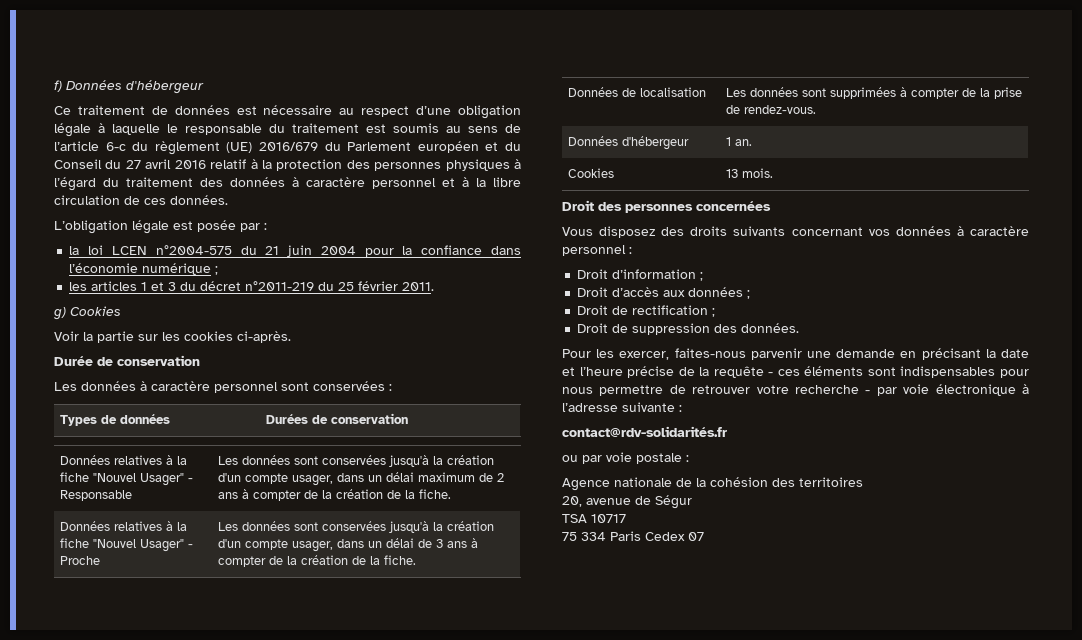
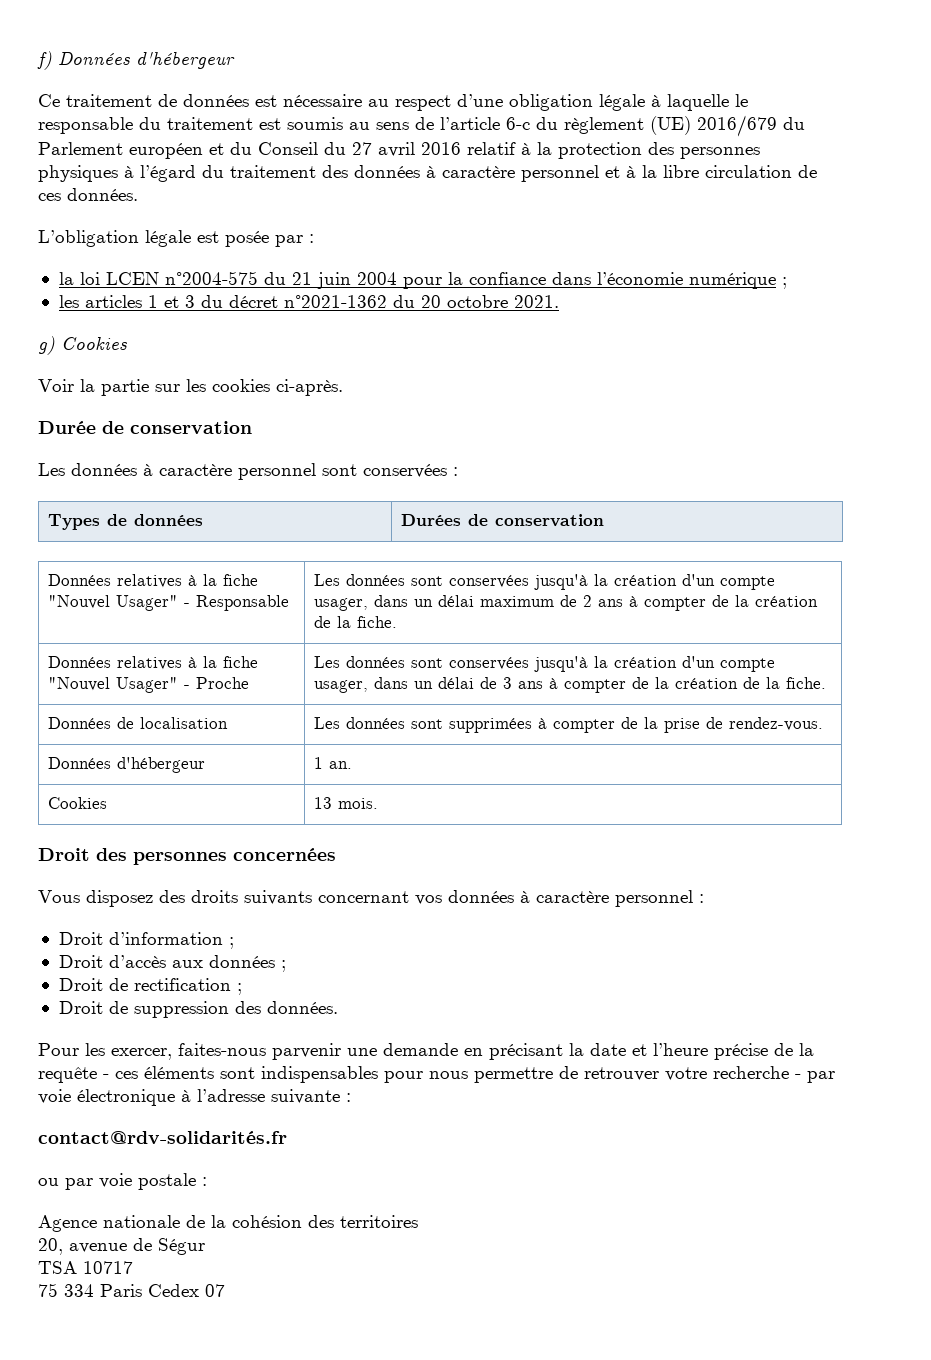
[245,281,435,291] n°2011-219 du 25 février 2011. -> [283,295,559,308] n°2021-1362 du 20 octobre 2021.

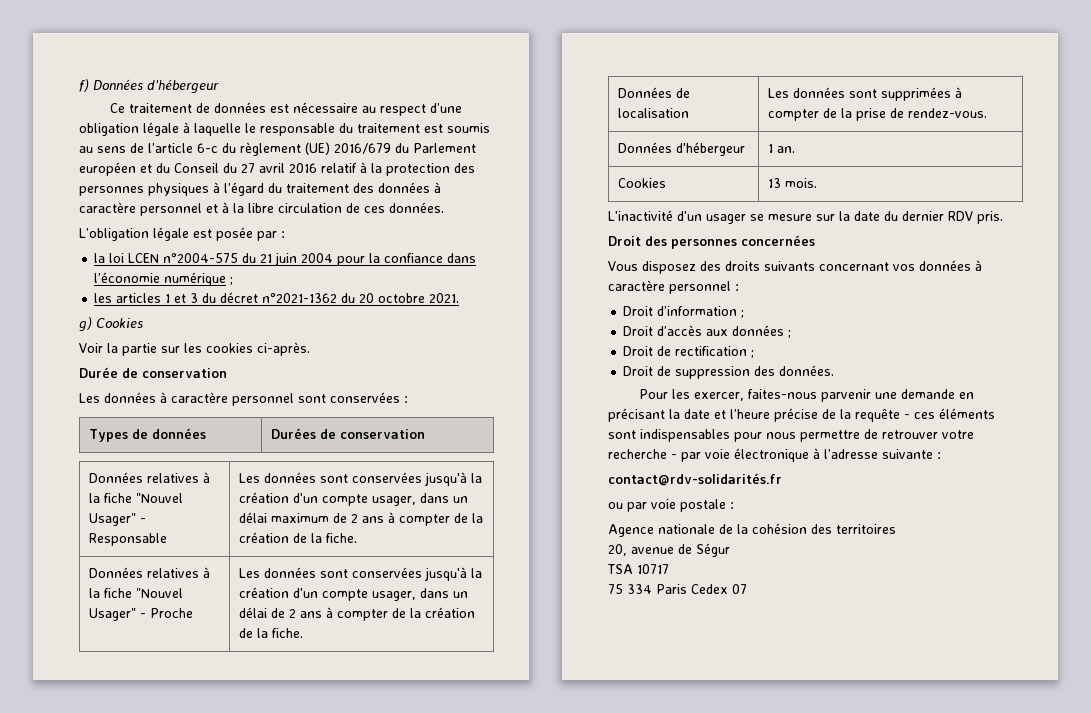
[502,677,512,689] 3 -> [289,609,297,618] 2
(378, 803) none -> [608,210,1003,224] // L'inactivité d'un usager se mesure sur la date du dernier RDV pris.

